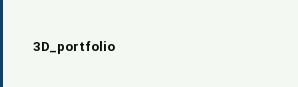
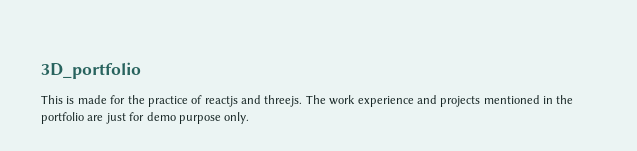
(115, 47) none -> [41,95,574,107] [41,112,250,124] // This is made for the practice of reactjs and threejs. The work experience and projects mentioned in the portfolio are just for demo purpose only.

